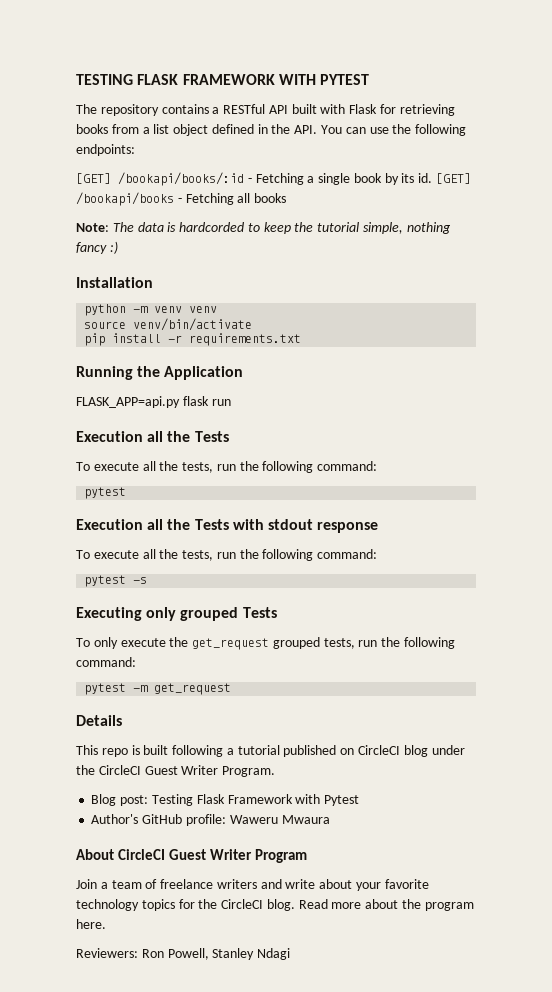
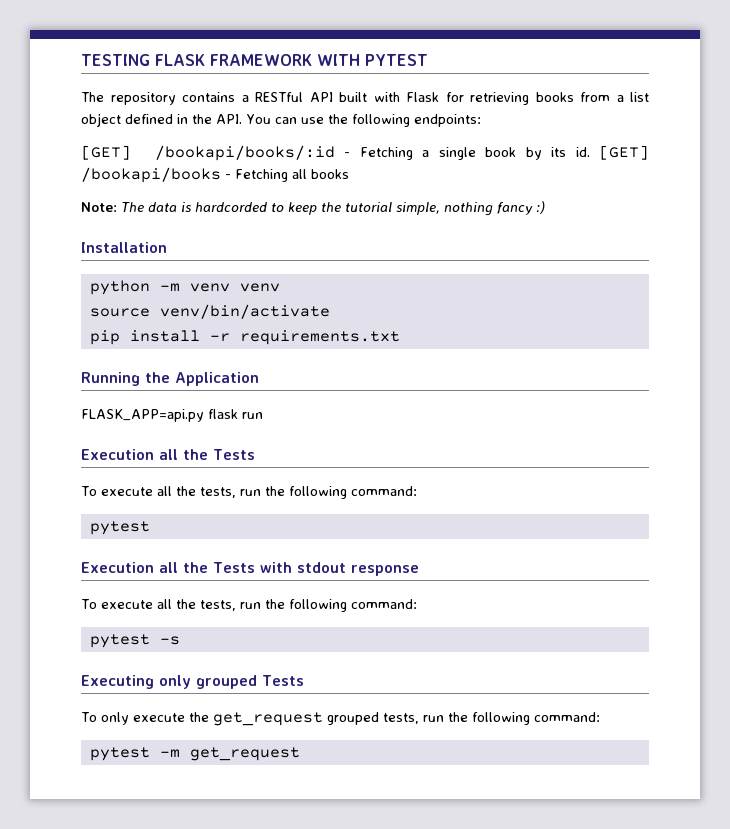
[76,715,122,726] [76,745,465,757] [76,765,276,777] [91,794,360,806] [91,814,330,826] [76,849,307,863] [76,879,429,891] [76,899,474,911] [76,919,106,929] [76,948,291,960] // Details // This repo is built following a tutorial published on CircleCI blog under the CircleCI Guest Writer Program. // Blog post: Testing Flask Framework with Pytest // Author's GitHub profile: Waweru Mwaura // About CircleCI Guest Writer Program // Join a team of freelance writers and write about your favorite technology topics for the CircleCI blog. Read more about the program here. // Reviewers: Ron Powell, Stanley Ndagi -> (300, 754) none

